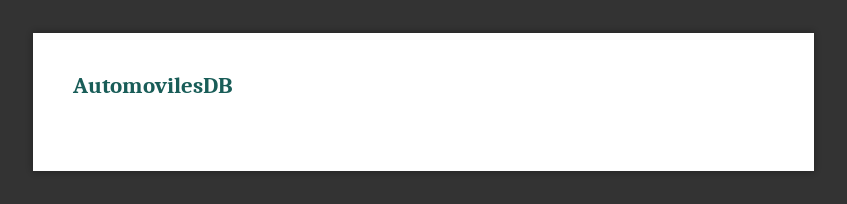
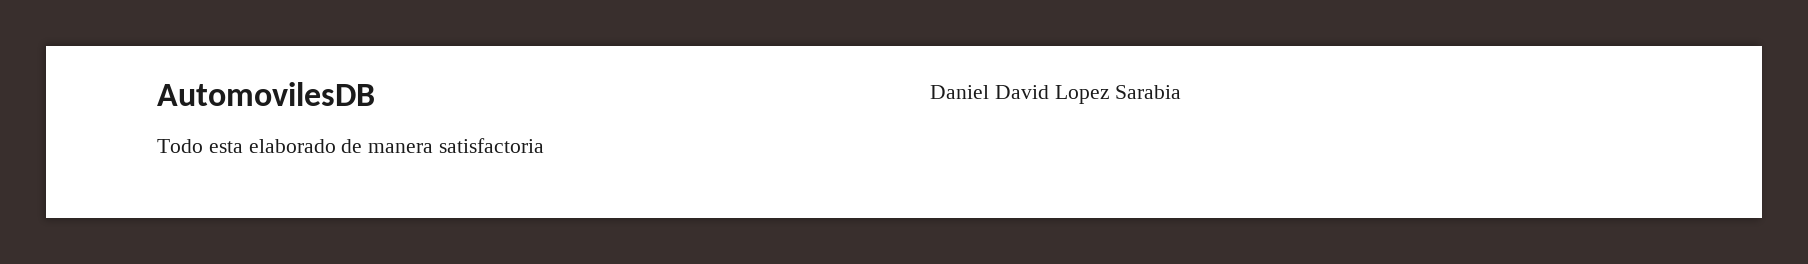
(233, 85) none -> [157,138,545,153] [930,85,1182,104] // Todo esta elaborado de manera satisfactoria // Daniel David Lopez Sarabia

